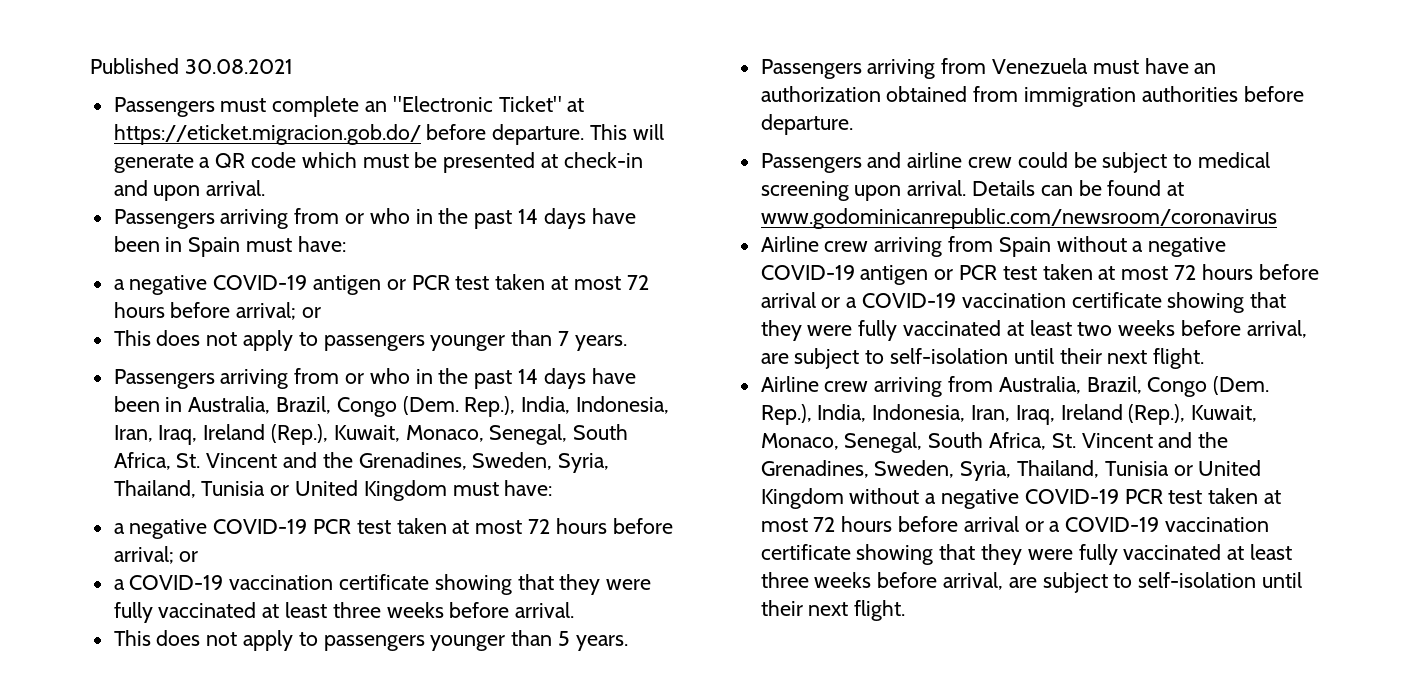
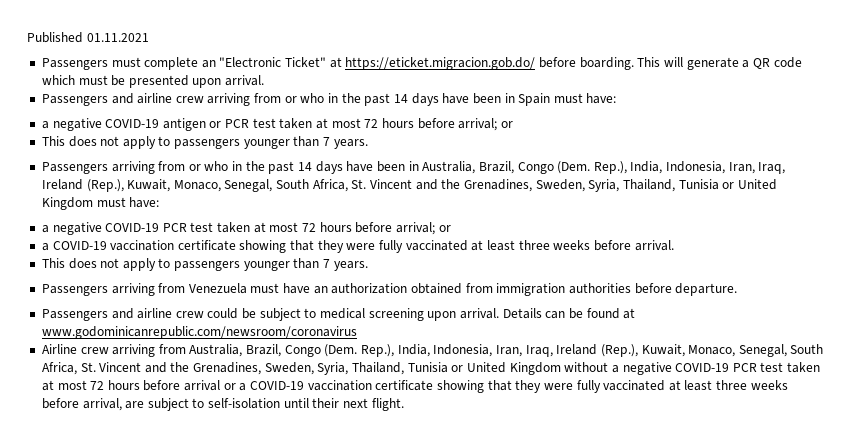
[184,59,293,74] 30.08.2021 -> [86,33,149,42] 01.11.2021
[492,124,585,145] departure. -> [579,57,634,70] boarding.
[541,152,643,168] [113,180,148,196] at check-in and -> (189, 81) none
(215, 219) none -> [111,93,204,104] and airline crew
[558,631,571,646] 5 -> [323,259,331,268] 7
[760,236,1227,257] [760,264,1319,285] [760,292,1287,313] [760,320,1307,341] [760,348,1205,369] // Airline crew arriving from Spain without a negative COVID-19 antigen or PCR test taken at most 72 hours before arrival or a COVID-19 vaccination certificate showing that they were fully vaccinated at least two weeks before arrival, are subject to self-isolation until their next flight. -> (357, 332) none

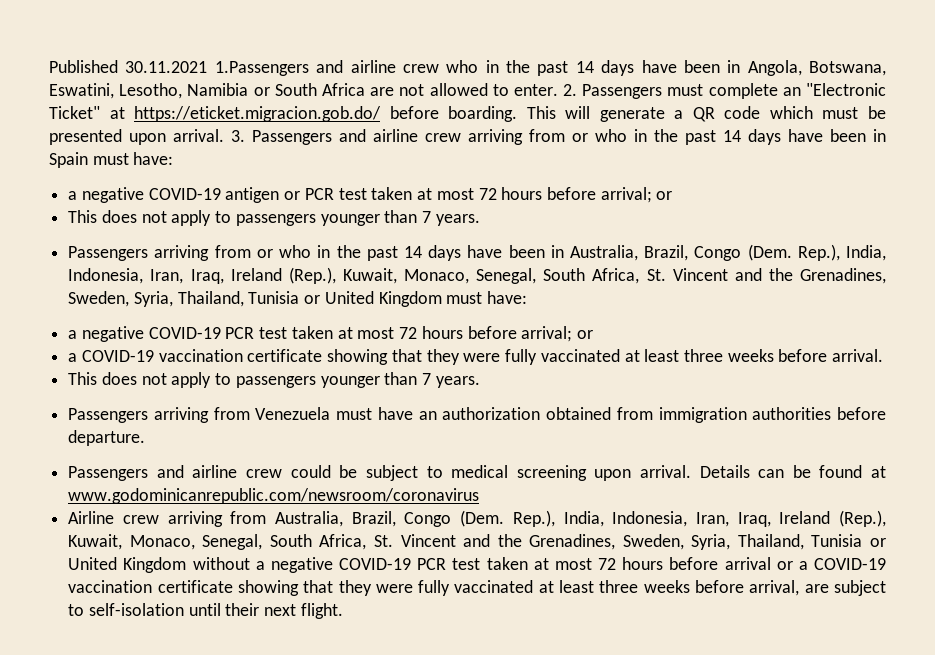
[86,33,149,42] 01.11.2021 // -> [125,60,886,76] [49,83,578,99] 30.11.2021 1.Passengers and airline crew who in the past 14 days have been in Angola, Botswana, Eswatini, Lesotho, Namibia or South Africa are not allowed to enter. 2.
(265, 80) // -> [231,130,245,142] 3.

